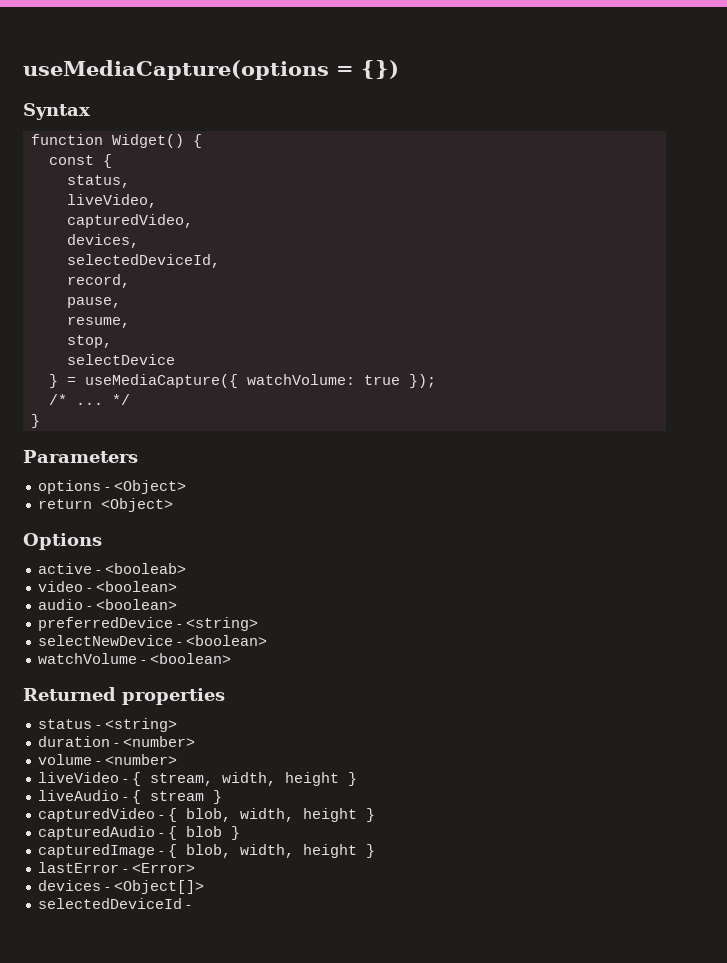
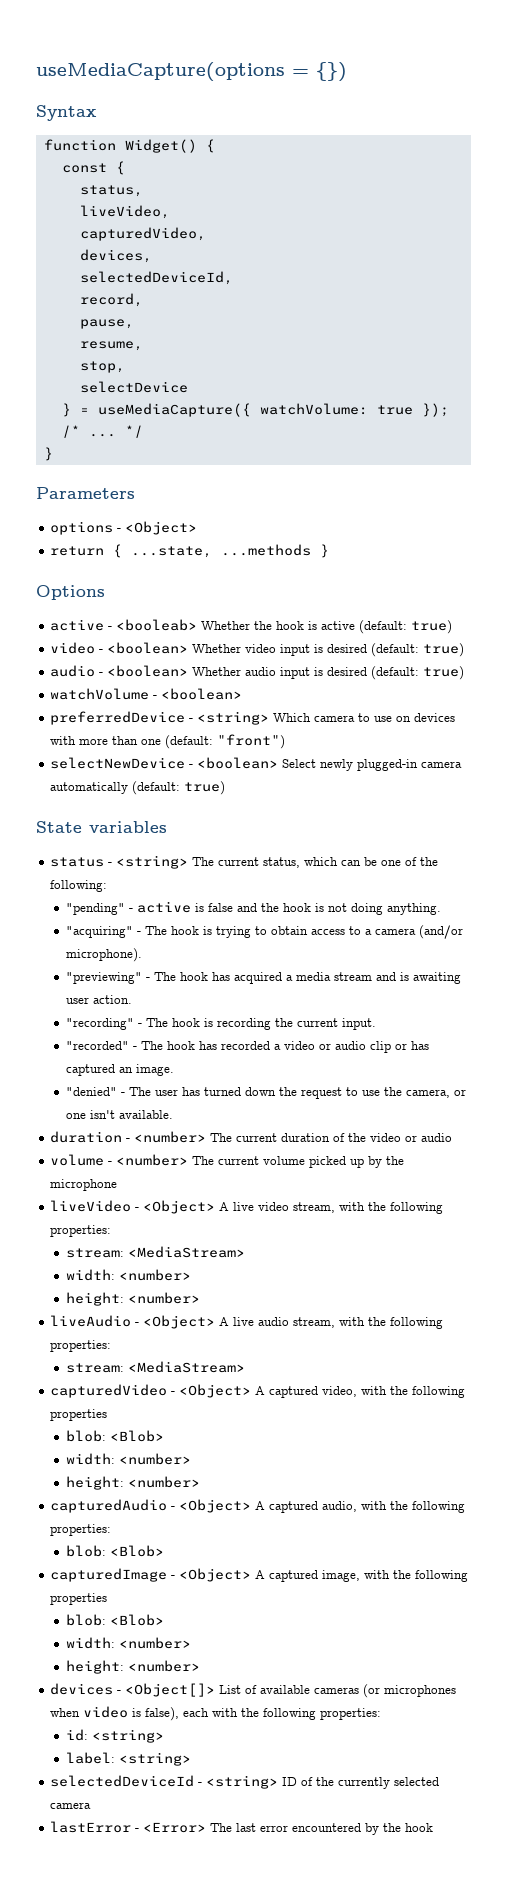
[100,498,173,512] <Object> -> [113,544,330,558] { ...state, ...methods }
[37,581,177,592] [37,599,177,610] [37,617,258,631] [37,635,267,646] [37,653,231,664] [23,687,225,705] [37,718,177,732] [37,736,195,747] [37,754,177,765] [37,772,357,786] [37,790,222,804] [37,808,375,822] [37,826,240,840] [37,844,375,858] [37,862,195,873] [37,880,204,894] [37,898,191,909] // video - <boolean> // audio - <boolean> // preferredDevice - <string> // selectNewDevice - <boolean> // watchVolume - <boolean> // Returned properties // status - <string> // duration - <number> // volume - <number> // liveVideo - { stream, width, height } // liveAudio - { stream } // capturedVideo - { blob, width, height } // capturedAudio - { blob } // capturedImage - { blob, width, height } // lastError - <Error> // devices - <Object[]> // selectedDeviceId - -> [201,620,453,634] [50,642,465,657] [50,665,465,680] [50,688,243,700] [50,711,456,725] [50,734,286,749] [50,757,463,771] [50,781,226,795] [36,821,167,833] [50,855,439,869] [50,880,108,892] [66,901,442,915] [66,925,464,939] [66,948,143,962] [66,972,462,984] [66,995,133,1004] [66,1018,377,1030] [66,1041,430,1053] [66,1064,175,1076] [66,1087,467,1099] [66,1110,174,1119] [50,1131,453,1143] [50,1154,405,1168] [50,1179,118,1191] [50,1200,444,1214] [50,1225,112,1237] [66,1246,246,1258] [66,1269,192,1281] [66,1292,201,1306] [50,1315,444,1329] [50,1340,112,1352] [66,1361,246,1373] [50,1384,466,1398] [50,1409,108,1421] [66,1430,165,1442] [66,1453,192,1465] [66,1476,201,1490] [50,1499,466,1513] [50,1524,112,1536] [66,1545,165,1557] [50,1568,469,1582] [50,1593,108,1605] [66,1614,165,1626] [66,1637,192,1649] [66,1660,201,1674] [50,1683,457,1698] [50,1706,382,1721] [66,1729,165,1743] [66,1752,192,1766] [50,1775,440,1789] [50,1802,92,1809] [50,1821,434,1835] Whether the hook is active (default: true) // video - <boolean> Whether video input is desired (default: true) // audio - <boolean> Whether audio input is desired (default: true) // watchVolume - <boolean> // preferredDevice - <string> Which camera to use on devices with more than one (default: "front") // selectNewDevice - <boolean> Select newly plugged-in camera automatically (default: true) // State variables // status - <string> The current status, which can be one of the following: // "pending" - active is false and the hook is not doing anything. // "acquiring" - The hook is trying to obtain access to a camera (and/or microphone). // "previewing" - The hook has acquired a media stream and is awaiting user action. // "recording" - The hook is recording the current input. // "recorded" - The hook has recorded a video or audio clip or has captured an image. // "denied" - The user has turned down the request to use the camera, or one isn't available. // duration - <number> The current duration of the video or audio // volume - <number> The current volume picked up by the microphone // liveVideo - <Object> A live video stream, with the following properties: // stream: <MediaStream> // width: <number> // height: <number> // liveAudio - <Object> A live audio stream, with the following properties: // stream: <MediaStream> // capturedVideo - <Object> A captured video, with the following properties // blob: <Blob> // width: <number> // height: <number> // capturedAudio - <Object> A captured audio, with the following properties: // blob: <Blob> // capturedImage - <Object> A captured image, with the following properties // blob: <Blob> // width: <number> // height: <number> // devices - <Object[]> List of available cameras (or microphones when video is false), each with the following properties: // id: <string> // label: <string> // selectedDeviceId - <string> ID of the currently selected camera // lastError - <Error> The last error encountered by the hook

